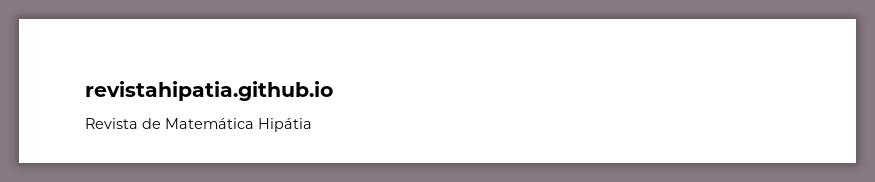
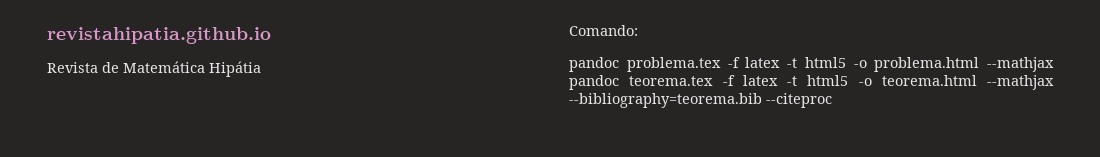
(312, 125) none -> [569,25,638,36] [569,57,1054,72] [569,75,1054,90] [569,93,832,108] // Comando: // pandoc problema.tex -f latex -t html5 -o problema.html --mathjax pandoc teorema.tex -f latex -t html5 -o teorema.html --mathjax --bibliography=teorema.bib --citeproc

